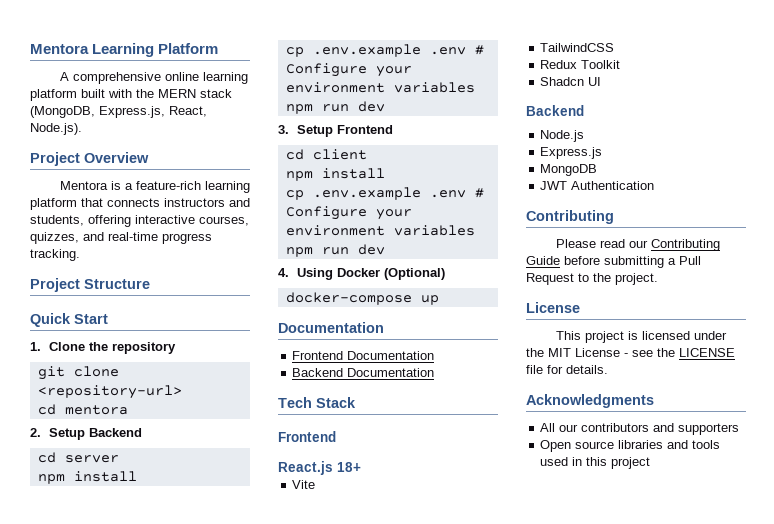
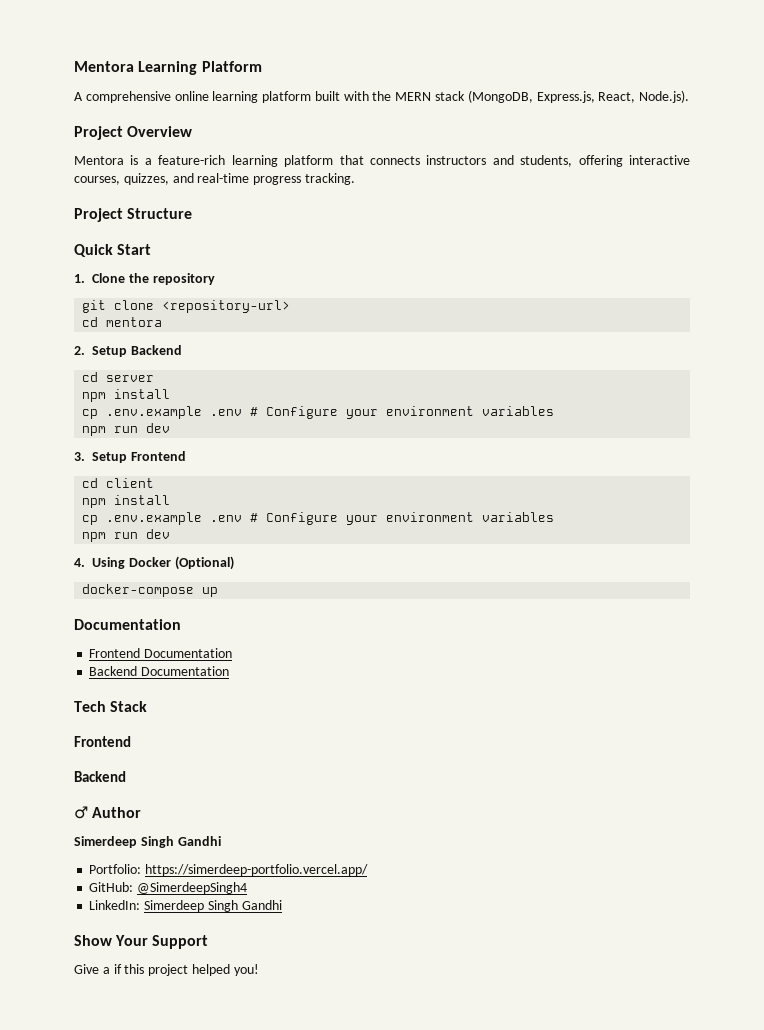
[278,461,361,475] [292,480,316,489] [540,43,615,52] [540,60,621,69] [540,77,602,86] [526,105,584,116] [540,130,585,142] [540,147,603,159] [540,164,598,176] [540,181,655,190] [526,210,614,224] [555,239,720,251] [526,256,701,268] [526,273,658,285] [526,302,580,313] [555,331,727,343] [526,348,735,357] [526,365,608,374] [526,394,654,408] [540,423,740,435] [540,440,721,452] [540,457,651,469] React.js 18+ // Vite // TailwindCSS // Redux Toolkit // Shadcn UI // Backend // Node.js // Express.js // MongoDB // JWT Authentication // Contributing // Please read our Contributing Guide before submitting a Pull Request to the project. // License // This project is licensed under the MIT License - see the LICENSE file for details. // Acknowledgments // All our contributors and supporters // Open source libraries and tools used in this project -> [74,771,126,782] [74,806,142,819] [74,836,221,848] [89,864,369,876] [89,882,248,894] [89,900,282,912] [74,935,209,949] [74,964,259,976] Backend // ♂ Author // Simerdeep Singh Gandhi // Portfolio: https://simerdeep-portfolio.vercel.app/ // GitHub: @SimerdeepSingh4 // LinkedIn: Simerdeep Singh Gandhi // Show Your Support // Give a if this project helped you!

